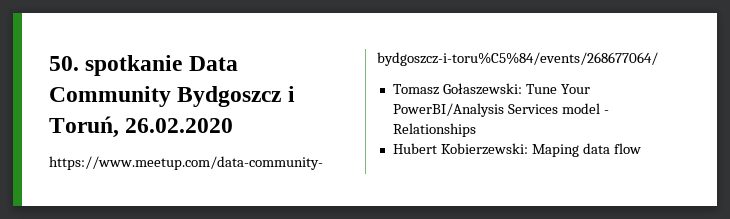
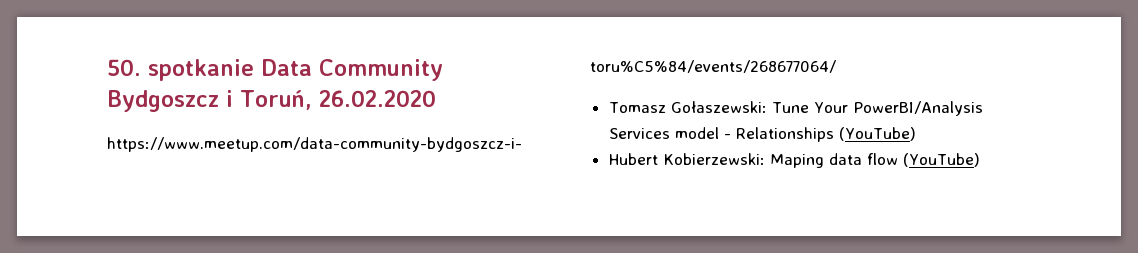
(476, 130) none -> [838,127,916,141] (YouTube)
(641, 148) none -> [902,153,980,167] (YouTube)

